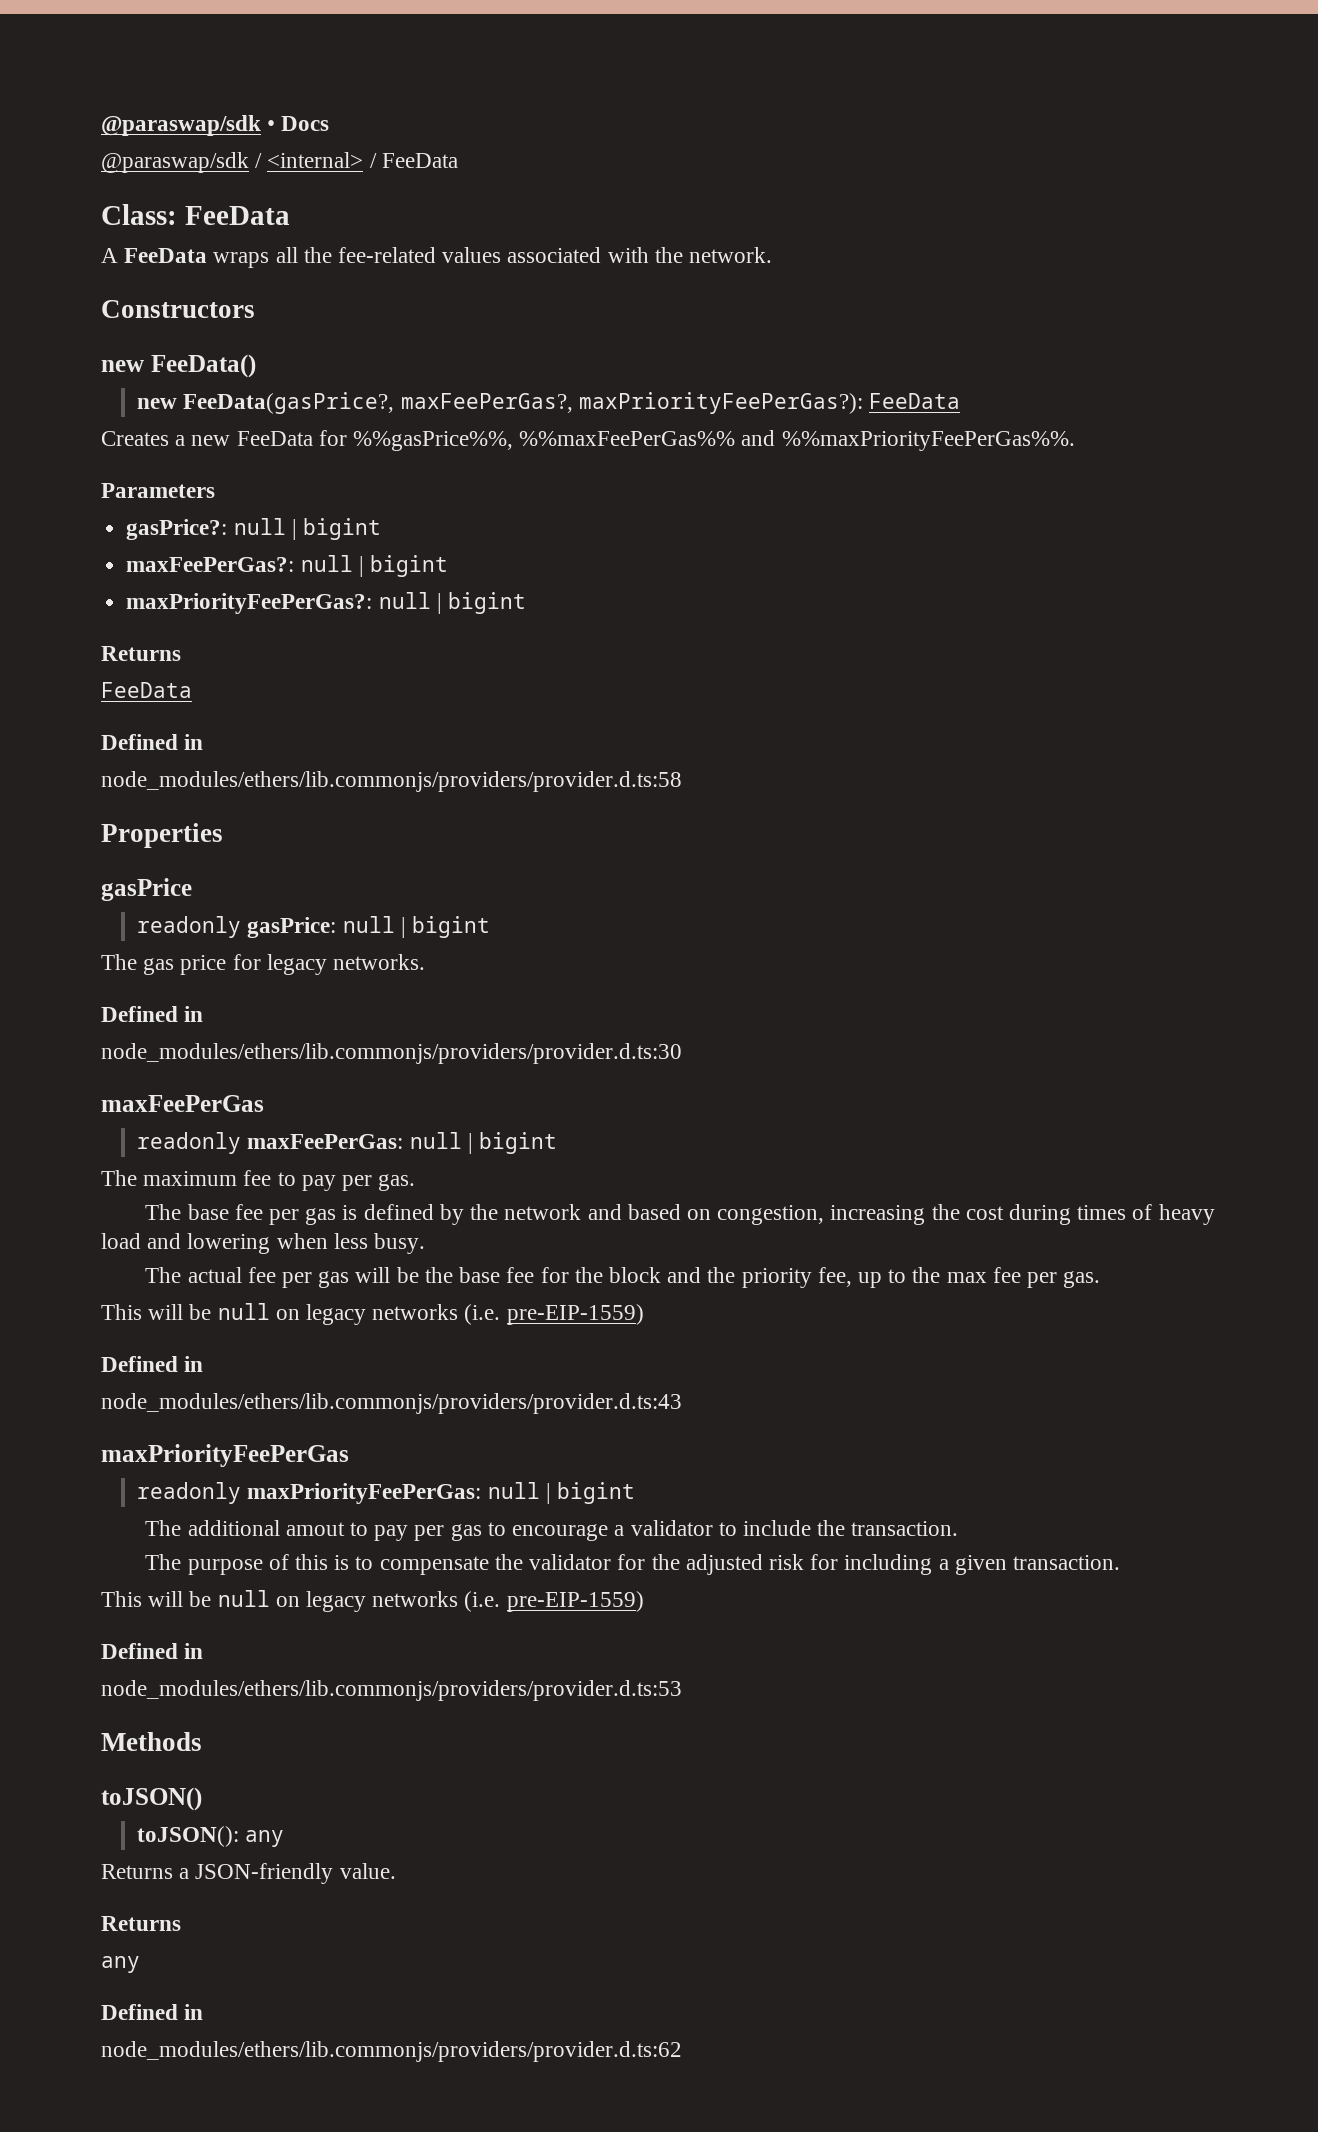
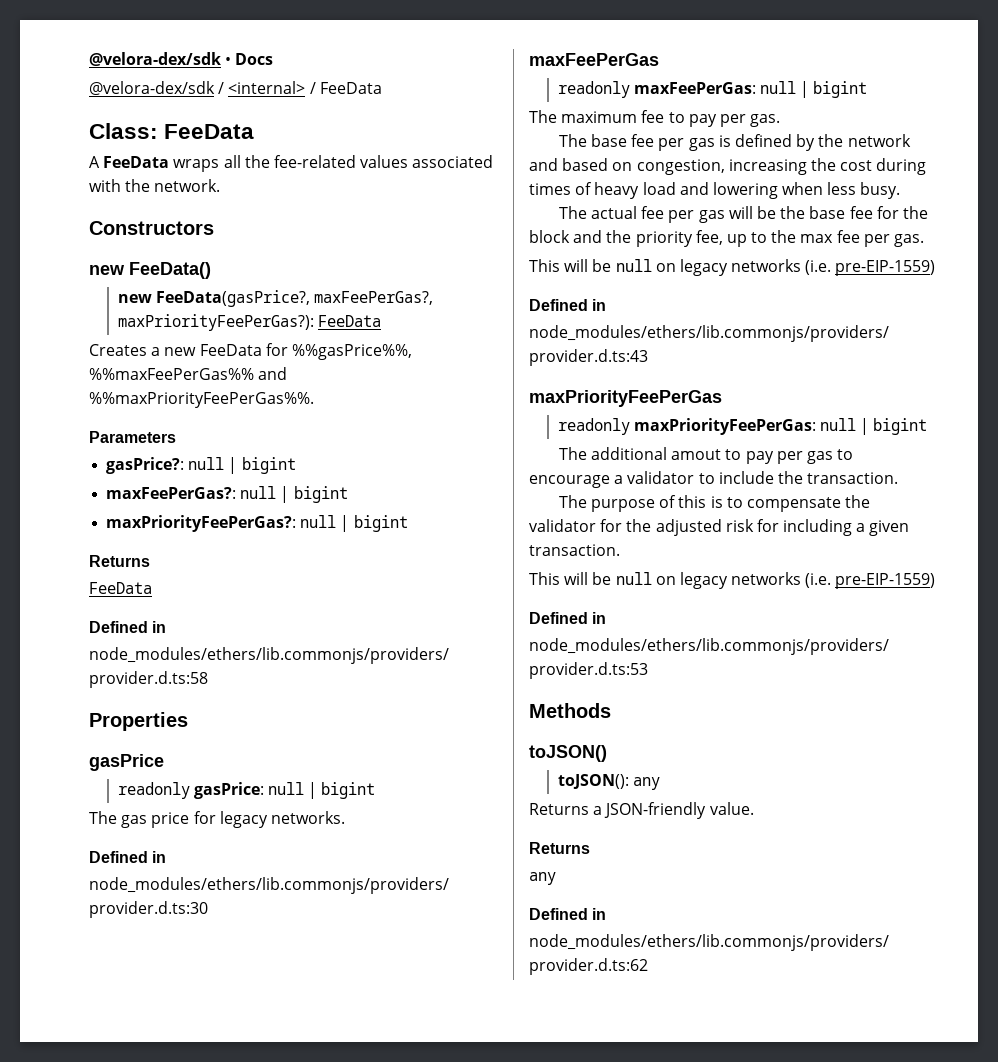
[101,115,261,136] @paraswap/sdk -> [89,52,221,66] @velora-dex/sdk
[101,152,249,173] @paraswap/sdk -> [89,81,215,95] @velora-dex/sdk

